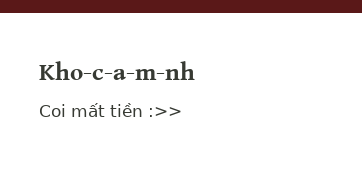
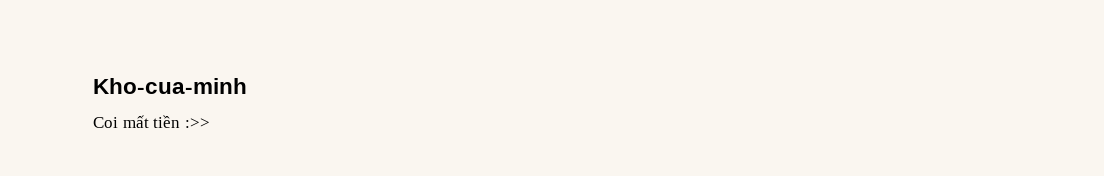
[39,61,195,80] Kho-c-a-m-nh -> [93,78,247,94] Kho-cua-minh

